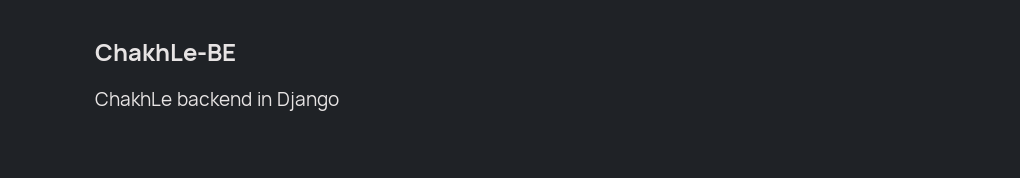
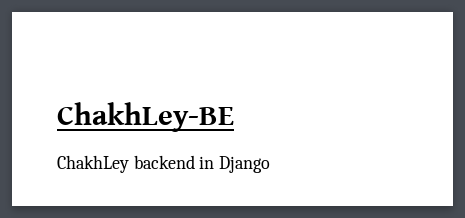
[95,44,236,61] [95,92,172,106] ChakhLe-BE // ChakhLe -> [57,102,234,132] [57,155,129,173] ChakhLey-BE // ChakhLey

